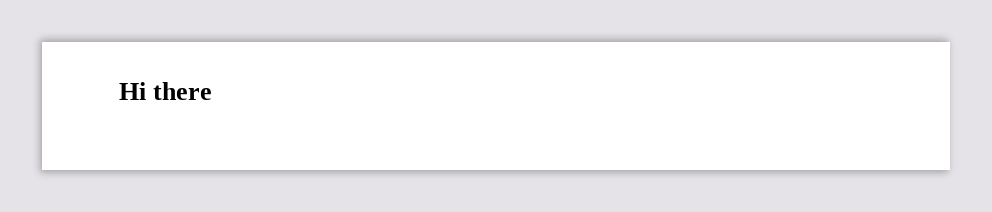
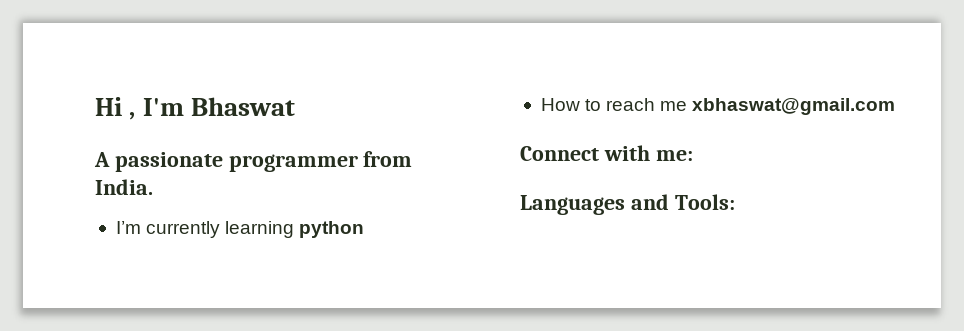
[153,82,213,100] there -> [129,97,295,120] [94,151,413,172] [95,179,153,195] [115,221,365,238] [540,98,896,115] [520,145,693,161] [520,194,735,215] , I'm Bhaswat // A passionate programmer from India. // I’m currently learning python // How to reach me xbhaswat@gmail.com // Connect with me: // Languages and Tools:

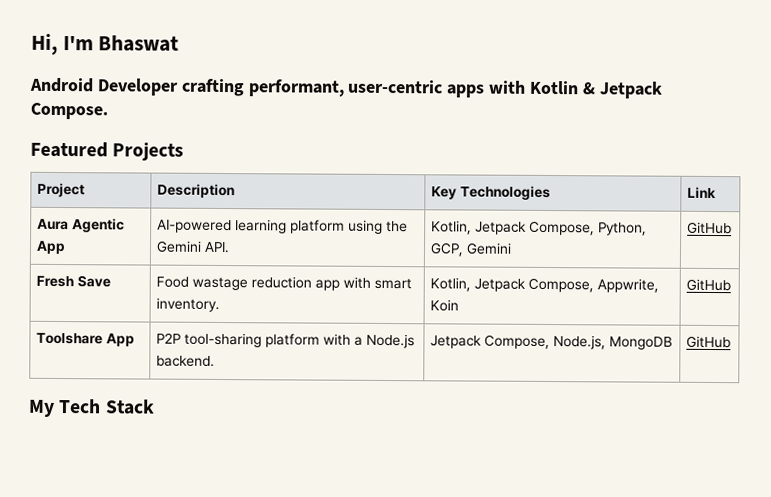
[95,97,136,120] Hi , -> [31,33,58,55] Hi,
[94,151,413,172] [95,179,153,195] [115,221,365,238] [540,98,896,115] [520,145,693,161] [520,194,735,215] A passionate programmer from India. // I’m currently learning python // How to reach me xbhaswat@gmail.com // Connect with me: // Languages and Tools: -> [29,77,663,99] [30,102,108,120] [30,141,185,161] [37,182,86,198] [157,183,236,199] [431,185,551,201] [687,186,717,199] [37,218,126,233] [36,240,67,255] [157,219,409,234] [156,240,231,254] [431,220,648,236] [430,242,513,257] [687,221,733,235] [36,275,112,288] [156,276,413,291] [156,297,221,312] [430,277,660,293] [430,299,460,312] [686,278,732,292] [36,332,136,347] [156,332,416,349] [156,355,216,367] [430,334,674,350] [686,335,732,349] [28,399,155,417] Android Developer crafting performant, user-centric apps with Kotlin & Jetpack Compose. // Featured Projects // Project | Description | Key Technologies | Link // Aura Agentic App | AI-powered learning platform using the Gemini API. | Kotlin, Jetpack Compose, Python, GCP, Gemini | GitHub // Fresh Save | Food wastage reduction app with smart inventory. | Kotlin, Jetpack Compose, Appwrite, Koin | GitHub // Toolshare App | P2P tool-sharing platform with a Node.js backend. | Jetpack Compose, Node.js, MongoDB | GitHub // My Tech Stack

